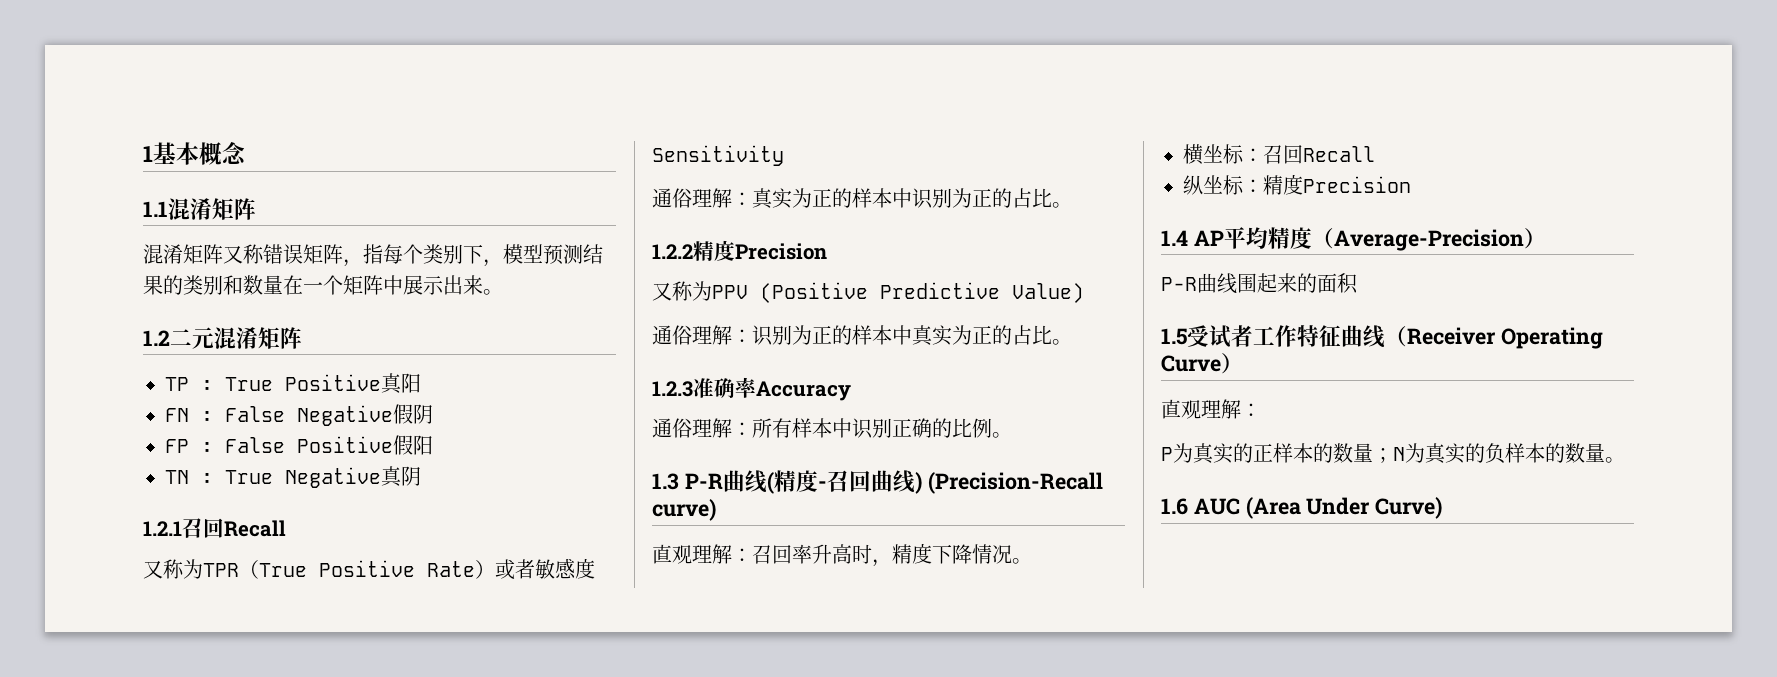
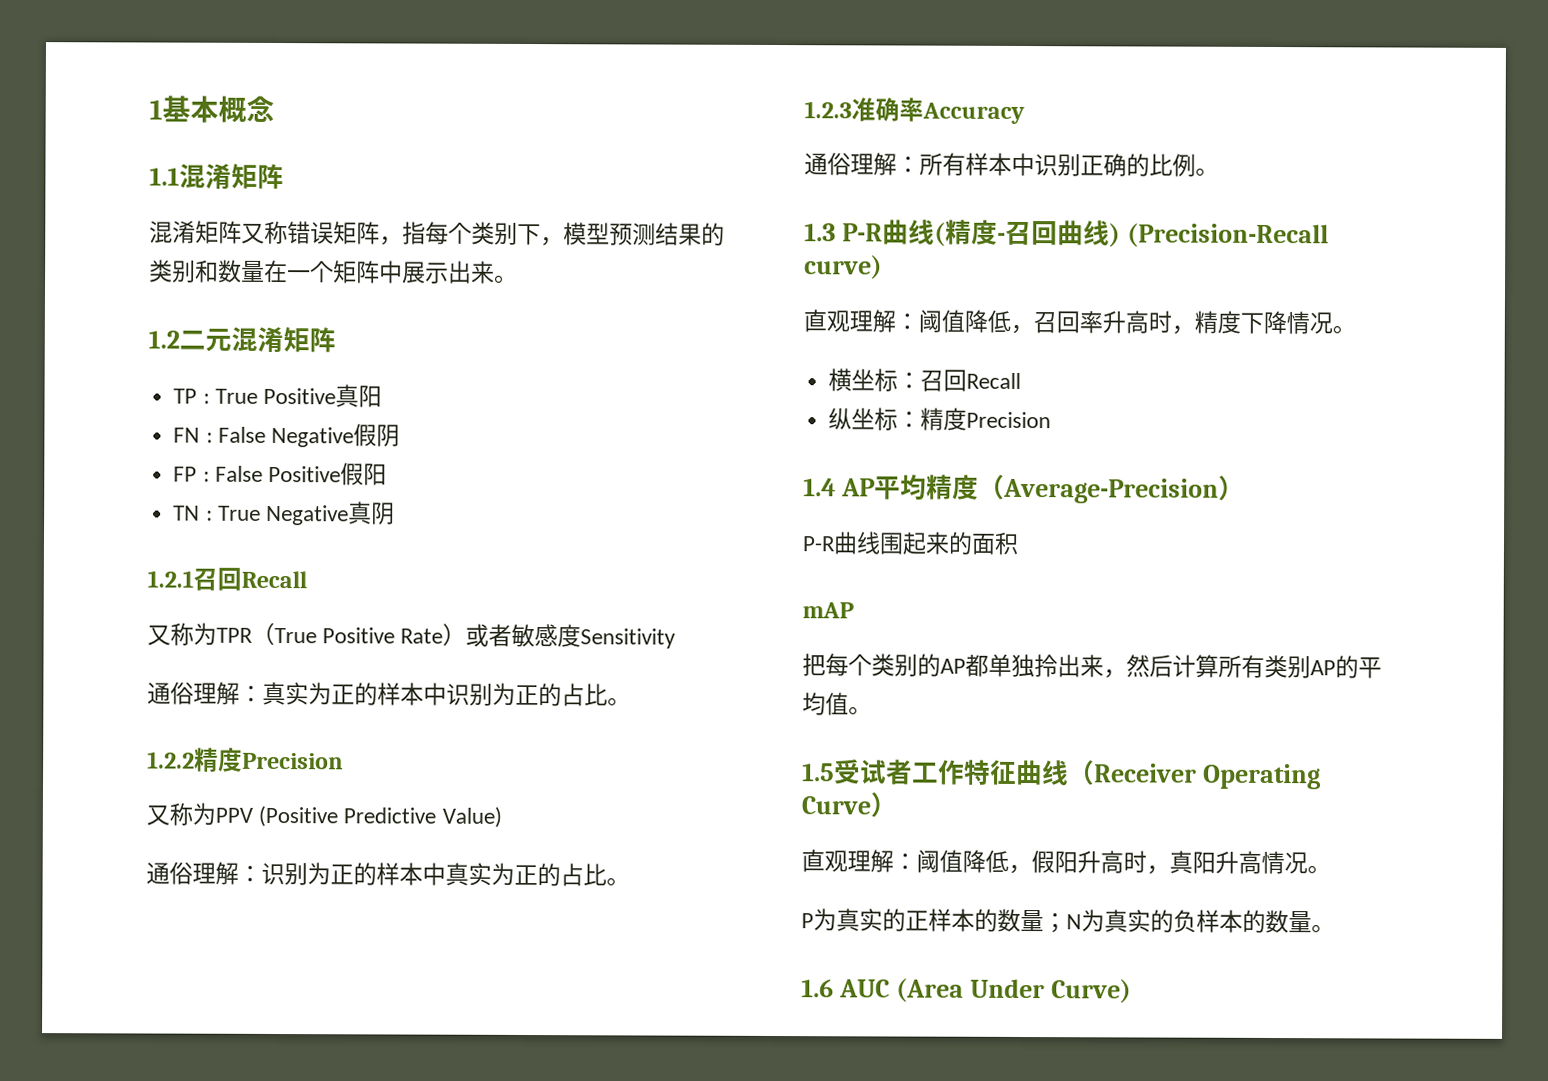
(752, 555) none -> [918,309,1034,335] 阈值降低，
(1358, 283) none -> [802,602,854,619] [802,653,1382,679] [802,692,872,716] // mAP // 把每个类别的AP都单独拎出来，然后计算所有类别AP的平均值。
(1261, 410) none -> [916,849,1331,875] 阈值降低，假阳升高时，真阳升高情况。

